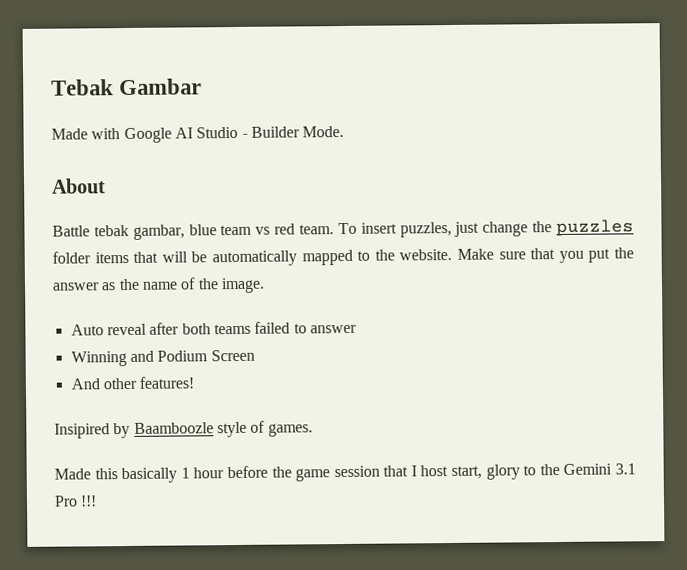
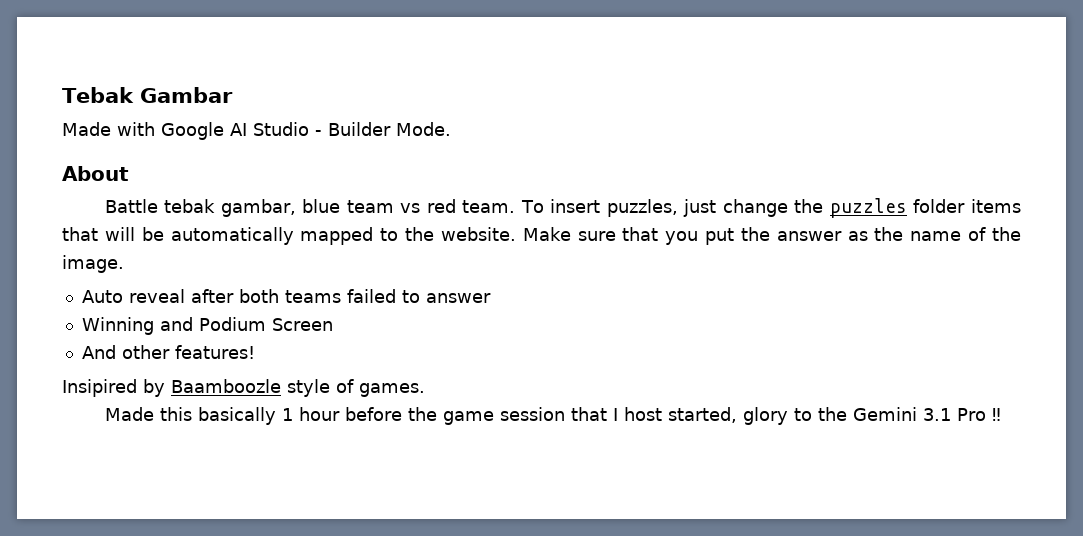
[451,465,483,480] start, -> [667,407,737,423] started,
[80,495,98,507] !!! -> [991,408,1001,421] ‼

